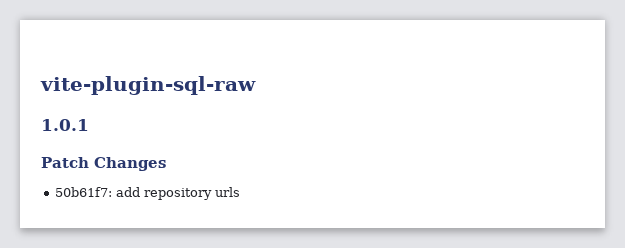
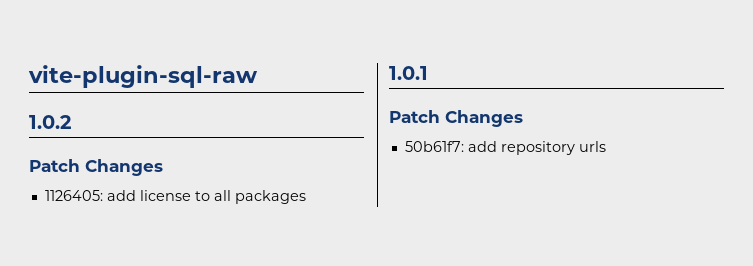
(256, 85) none -> [29,115,72,129] [29,159,163,176] [44,190,306,204] // 1.0.2 // Patch Changes // 1126405: add license to all packages

